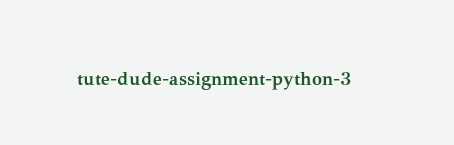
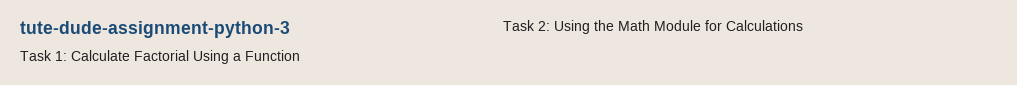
(351, 81) none -> [20,50,300,64] [503,20,803,34] // Task 1: Calculate Factorial Using a Function // Task 2: Using the Math Module for Calculations

